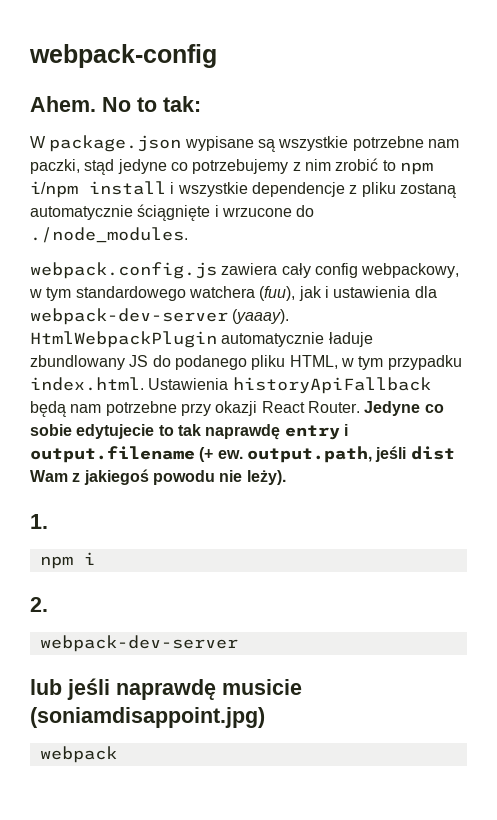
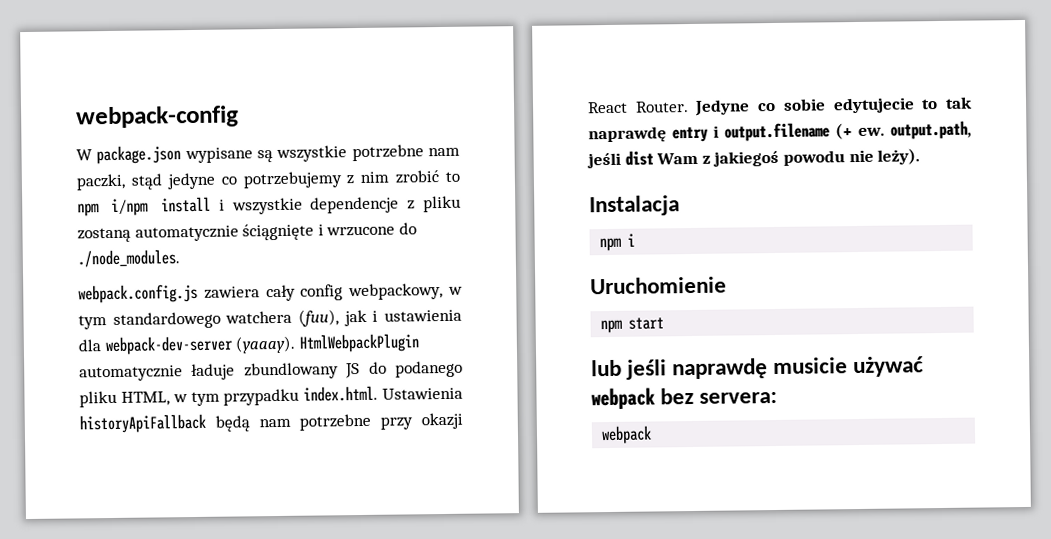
[30,96,201,112] // Ahem. No to tak: -> (239, 117) none
[30,514,48,529] 1. -> [589,195,680,217] Instalacja
[30,597,48,612] [39,635,238,652] 2. // webpack-dev-server -> [590,276,727,295] [600,317,665,334] Uruchomienie // npm start
[30,707,265,728] (soniamdisappoint.jpg) -> [853,356,925,378] [591,387,778,411] używać webpack bez servera:

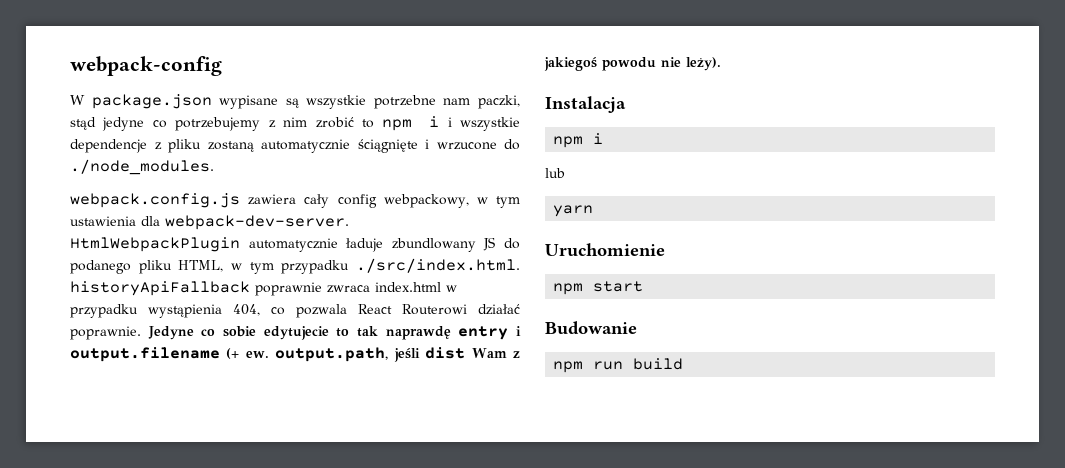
[111,196,211,216] i/npm install -> [429,116,440,127] i
[112,309,463,329] [78,335,296,356] standardowego watchera (fuu), jak i ustawienia dla webpack-dev-server (yaaay). -> [70,215,349,230] ustawienia dla webpack-dev-server.
[303,385,463,402] [79,412,463,434] [587,101,689,114] index.html. Ustawienia historyApiFallback będą nam potrzebne przy okazji React Router. -> [356,258,520,273] [70,281,457,296] [70,304,520,318] [70,326,141,340] ./src/index.html. historyApiFallback poprawnie zwraca index.html w przypadku wystąpienia 404, co pozwala React Routerowi działać poprawnie.
(636, 240) none -> [545,168,565,178] [553,205,594,217] // lub // yarn
[591,356,925,380] [591,387,778,411] [601,425,653,445] lub jeśli naprawdę musicie używać webpack bez servera: // webpack -> [545,321,637,335] [553,358,684,373] Budowanie // npm run build

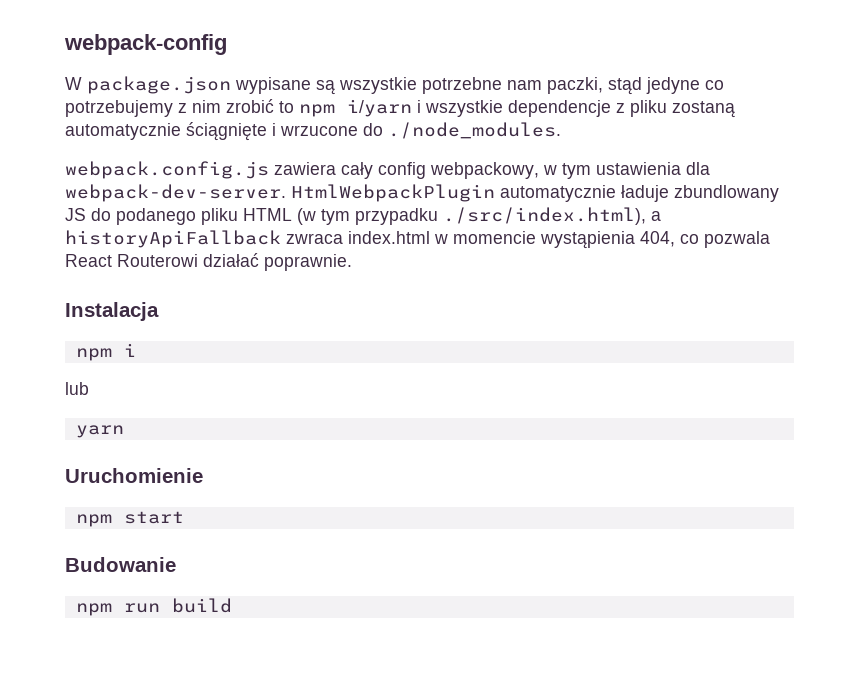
[429,116,440,127] i -> [347,99,412,117] i/yarn
[178,258,520,274] [70,281,322,296] HTML, w tym przypadku ./src/index.html. historyApiFallback poprawnie -> [243,207,661,225] [65,230,281,248] HTML (w tym przypadku ./src/index.html), a historyApiFallback
[70,304,138,318] przypadku -> [453,231,536,244] momencie
[147,326,521,340] [70,347,520,362] [544,57,721,71] Jedyne co sobie edytujecie to tak naprawdę entry i output.filename (+ ew. output.path, jeśli dist Wam z jakiegoś powodu nie leży). -> (352, 262) none

